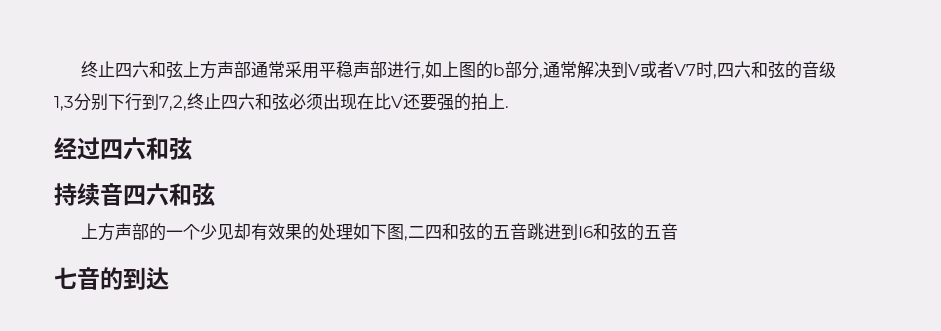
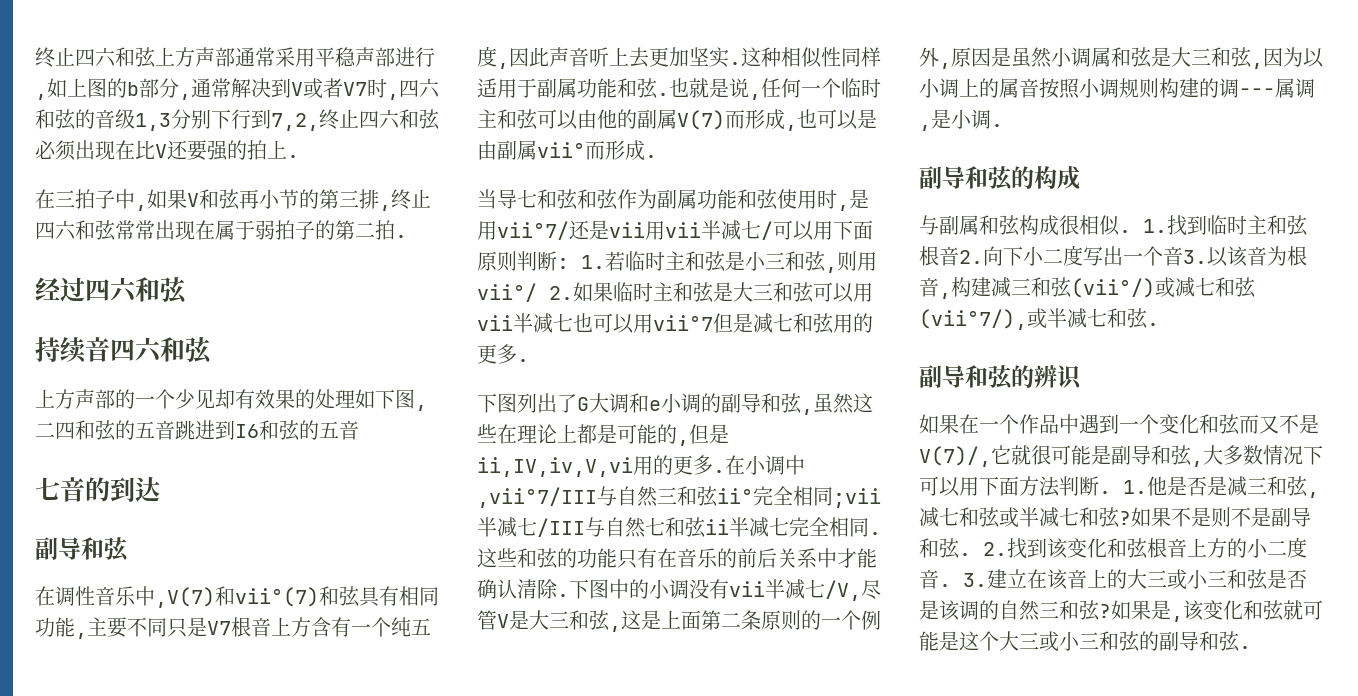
(509, 107) none -> [35,189,431,211] [35,220,407,241] // 在三拍子中,如果V和弦再小节的第三排,终止四六和弦常常出现在属于弱拍子的第二拍.
(169, 278) none -> [35,537,129,562] [35,586,439,608] [35,617,431,639] [477,46,881,69] [477,78,881,100] [477,109,877,131] [477,140,657,161] [477,189,869,211] [477,220,873,241] [477,251,877,273] [477,282,873,303] [477,313,873,334] [477,344,529,364] [477,393,873,415] [477,424,729,446] [477,455,805,477] [477,486,881,508] [477,517,881,538] [477,548,877,569] [477,579,881,601] [477,610,881,632] [919,47,1324,69] [919,78,1315,99] [919,109,1003,131] [919,166,1080,191] [919,215,1308,236] [919,245,1307,267] [919,277,1256,299] [919,308,1159,330] [919,365,1082,390] [919,414,1319,435] [919,445,1323,467] [919,476,1319,498] [919,507,1311,528] [919,537,1307,559] [919,569,1307,590] [919,600,1323,622] [919,631,1251,652] // 副导和弦 // 在调性音乐中,V(7)和vii°(7)和弦具有相同功能,主要不同只是V7根音上方含有一个纯五度,因此声音听上去更加坚实.这种相似性同样适用于副属功能和弦.也就是说,任何一个临时主和弦可以由他的副属V(7)而形成,也可以是由副属vii°而形成. // 当导七和弦和弦作为副属功能和弦使用时,是用vii°7/还是vii用vii半减七/可以用下面原则判断: 1.若临时主和弦是小三和弦,则用vii°/ 2.如果临时主和弦是大三和弦可以用vii半减七也可以用vii°7但是减七和弦用的更多. // 下图列出了G大调和e小调的副导和弦,虽然这些在理论上都是可能的,但是ii,IV,iv,V,vi用的更多.在小调中,vii°7/III与自然三和弦ii°完全相同;vii半减七/III与自然七和弦ii半减七完全相同.这些和弦的功能只有在音乐的前后关系中才能确认清除.下图中的小调没有vii半减七/V,尽管V是大三和弦,这是上面第二条原则的一个例外,原因是虽然小调属和弦是大三和弦,因为以小调上的属音按照小调规则构建的调---属调,是小调. // 副导和弦的构成 // 与副属和弦构成很相似. 1.找到临时主和弦根音2.向下小二度写出一个音3.以该音为根音,构建减三和弦(vii°/)或减七和弦(vii°7/),或半减七和弦. // 副导和弦的辨识 // 如果在一个作品中遇到一个变化和弦而又不是V(7)/,它就很可能是副导和弦,大多数情况下可以用下面方法判断. 1.他是否是减三和弦,减七和弦或半减七和弦?如果不是则不是副导和弦. 2.找到该变化和弦根音上方的小二度音. 3.建立在该音上的大三或小三和弦是否是该调的自然三和弦?如果是,该变化和弦就可能是这个大三或小三和弦的副导和弦.

